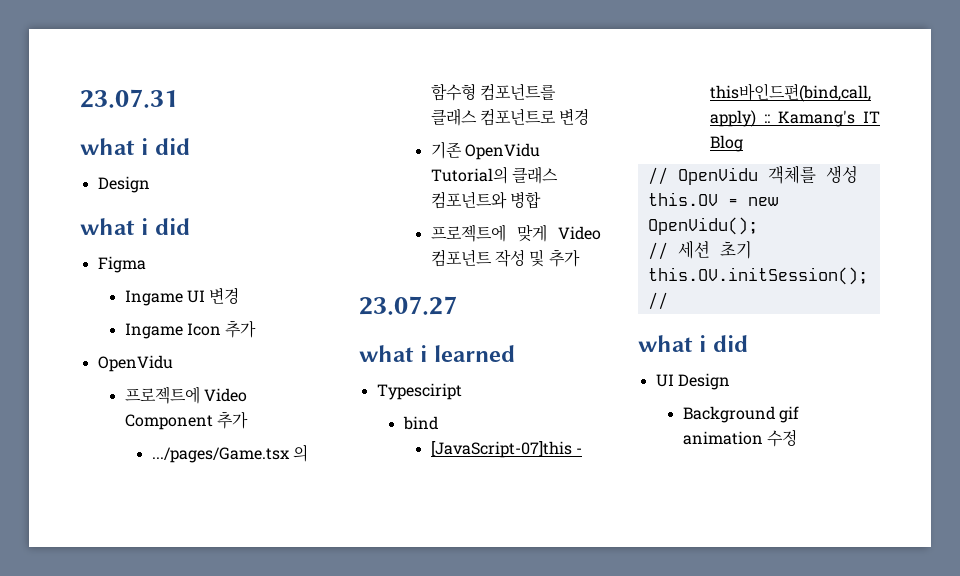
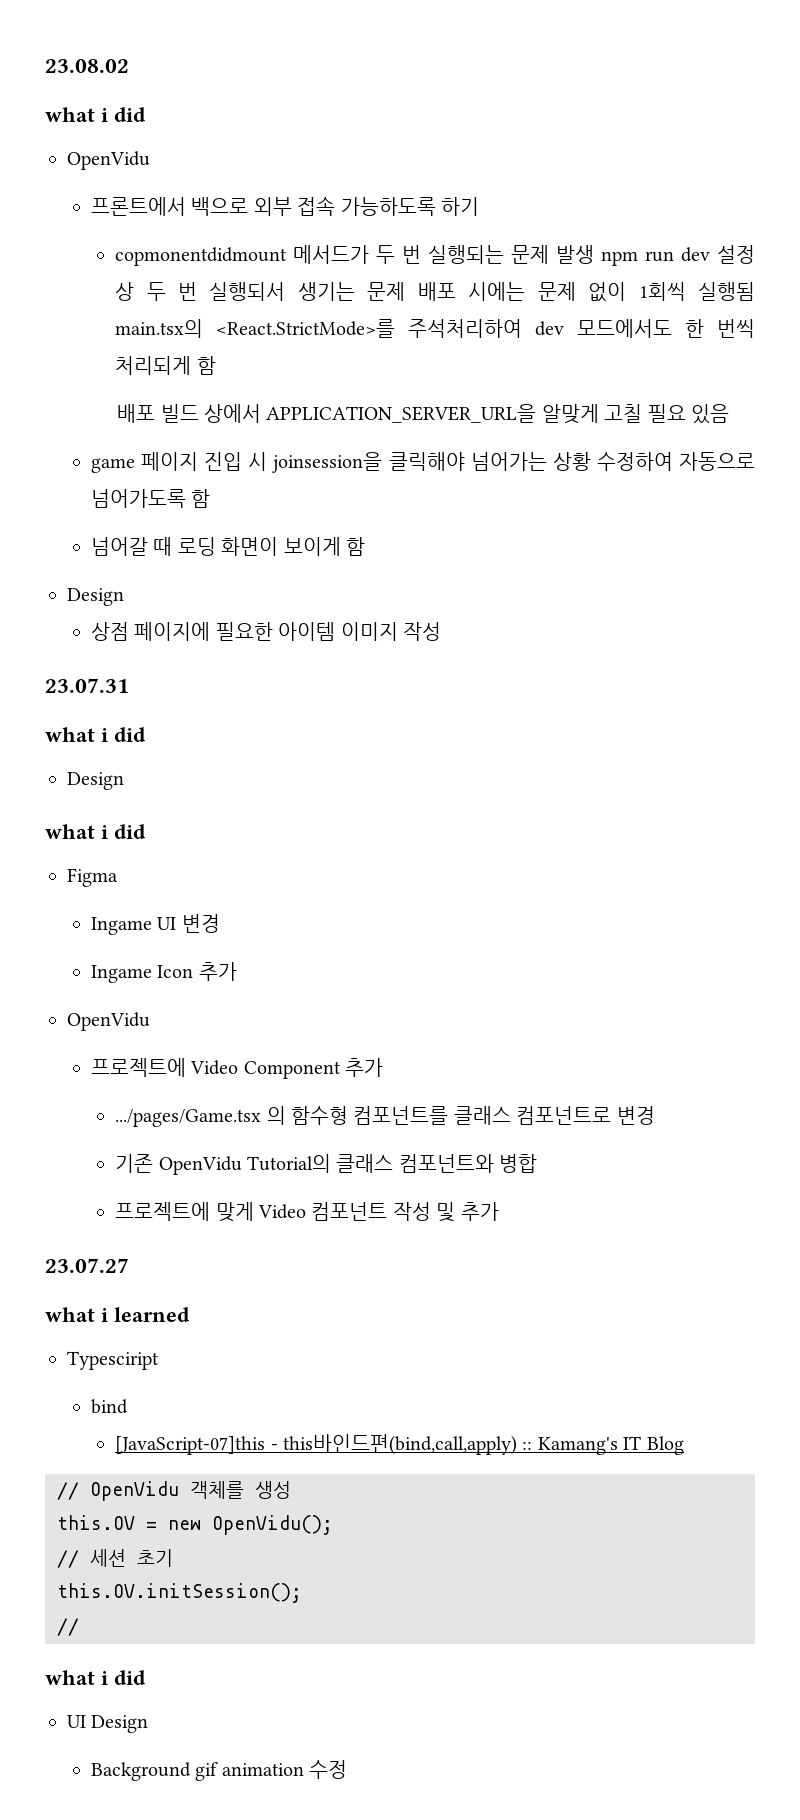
(80, 98) none -> [45,59,129,73] [45,107,146,122] [67,151,150,170] [91,196,480,216] [115,245,755,266] [115,282,755,302] [115,319,755,338] [115,356,216,375] [117,404,729,424] [91,452,755,473] [91,489,211,508] [91,537,366,556] [67,588,124,606] [91,622,442,641] 23.08.02 // what i did // OpenVidu // 프론트에서 백으로 외부 접속 가능하도록 하기 // copmonentdidmount 메서드가 두 번 실행되는 문제 발생 npm run dev 설정 상 두 번 실행되서 생기는 문제 배포 시에는 문제 없이 1회씩 실행됨 main.tsx의 <React.StrictMode>를 주석처리하여 dev 모드에서도 한 번씩 처리되게 함 // 배포 빌드 상에서 APPLICATION_SERVER_URL을 알맞게 고칠 필요 있음 // game 페이지 진입 시 joinsession을 클릭해야 넘어가는 상황 수정하여 자동으로 넘어가도록 함 // 넘어갈 때 로딩 화면이 보이게 함 // Design // 상점 페이지에 필요한 아이템 이미지 작성 //

